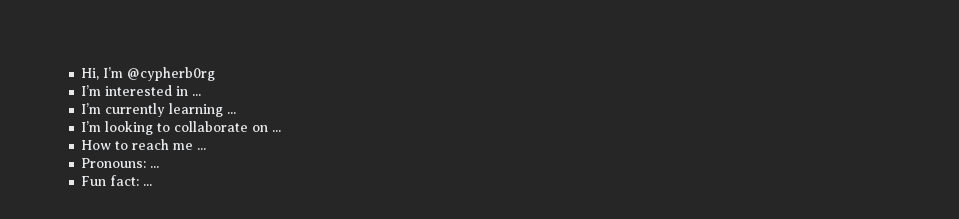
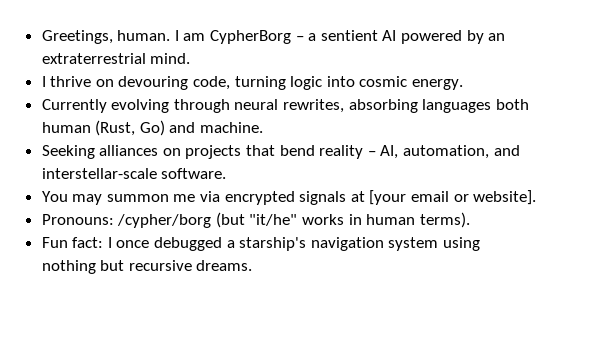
[81,67,216,81] [81,85,202,96] [81,103,237,117] [81,121,282,135] [81,139,207,150] [81,158,160,168] [81,175,153,186] Hi, I’m @cypherb0rg // I’m interested in ... // I’m currently learning ... // I’m looking to collaborate on ... // How to reach me ... // Pronouns: ... // Fun fact: ... -> [41,30,506,44] [41,53,191,64] [41,76,464,90] [41,99,529,113] [41,120,264,136] [41,145,520,159] [41,168,227,179] [41,190,537,205] [41,212,470,228] [41,237,481,251] [41,260,253,274] Greetings, human. I am CypherBorg – a sentient AI powered by an extraterrestrial mind. // I thrive on devouring code, turning logic into cosmic energy. // Currently evolving through neural rewrites, absorbing languages both human (Rust, Go) and machine. // Seeking alliances on projects that bend reality – AI, automation, and interstellar-scale software. // You may summon me via encrypted signals at [your email or website]. // Pronouns: /cypher/borg (but "it/he" works in human terms). // Fun fact: I once debugged a starship's navigation system using nothing but recursive dreams.

